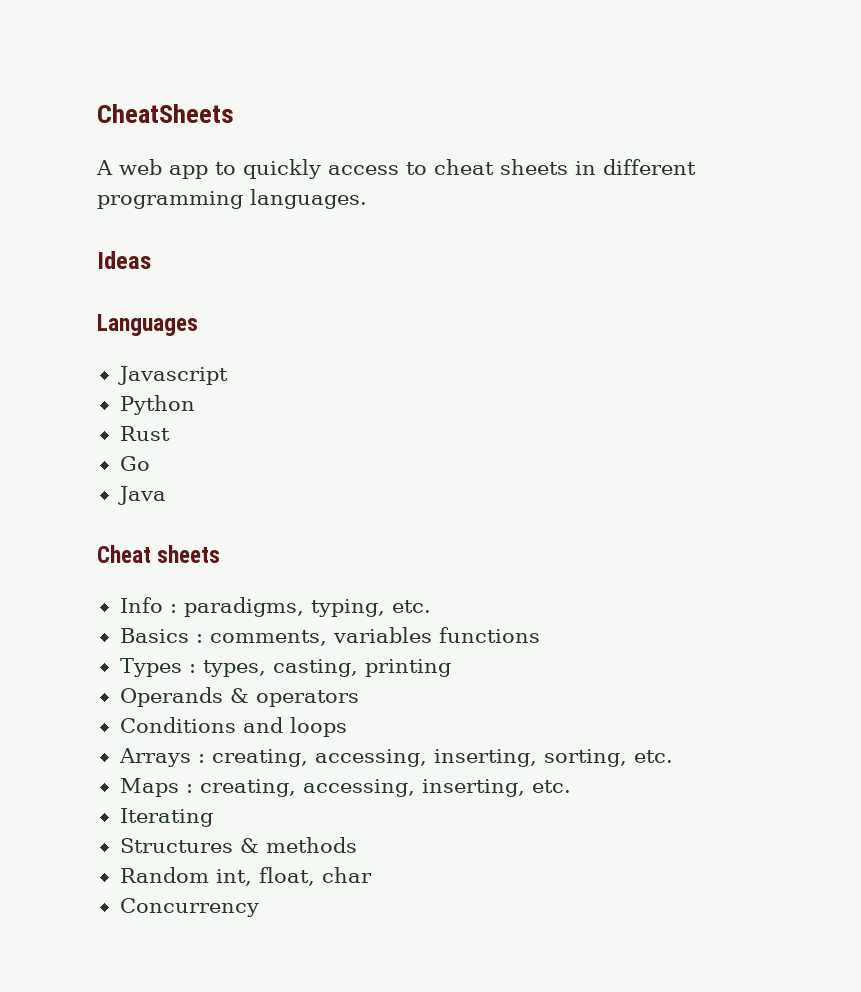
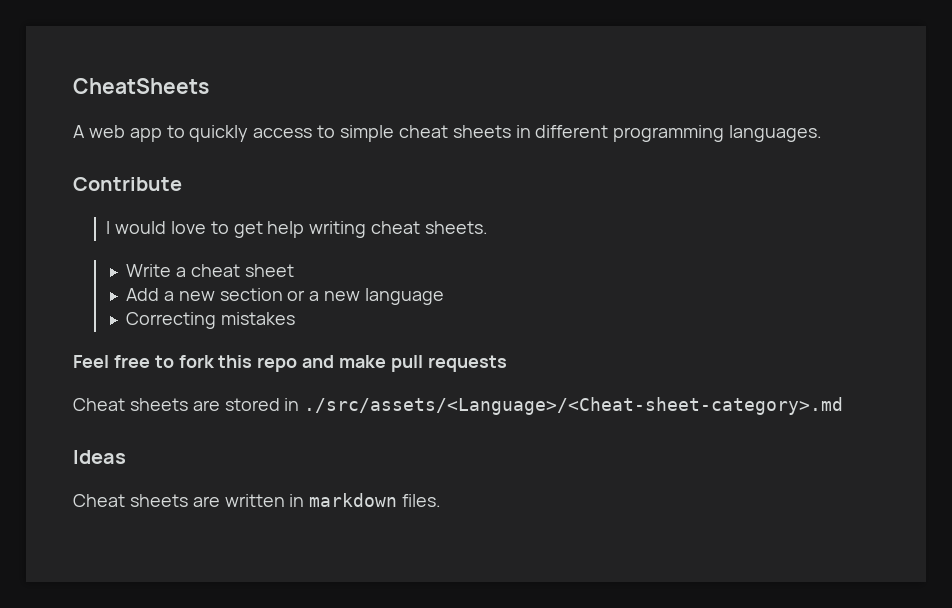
(427, 168) none -> [340,125,395,142] simple
[97,251,151,269] [97,314,198,336] [117,366,228,385] [119,395,195,415] [119,426,170,441] [119,456,150,471] [117,486,166,505] [97,545,221,563] [119,597,431,617] [119,627,540,646] [119,658,451,677] [119,687,359,707] [119,717,347,737] [118,748,673,767] [119,778,571,797] [119,808,213,827] [119,837,357,853] [119,867,372,886] [119,898,259,917] Ideas // Languages // Javascript // Python // Rust // Go // Java // Cheat sheets // Info : paradigms, typing, etc. // Basics : comments, variables functions // Types : types, casting, printing // Operands & operators // Conditions and loops // Arrays : creating, accessing, inserting, sorting, etc. // Maps : creating, accessing, inserting, etc. // Iterating // Structures & methods // Random int, float, char // Concurrency -> [73,177,182,191] [106,221,489,238] [125,264,294,277] [125,288,444,305] [125,312,295,329] [73,355,507,372] [73,397,844,415] [73,450,126,464] [73,493,442,507] Contribute // I would love to get help writing cheat sheets. // Write a cheat sheet // Add a new section or a new language // Correcting mistakes // Feel free to fork this repo and make pull requests // Cheat sheets are stored in ./src/assets/<Language>/<Cheat-sheet-category>.md // Ideas // Cheat sheets are written in markdown files.

